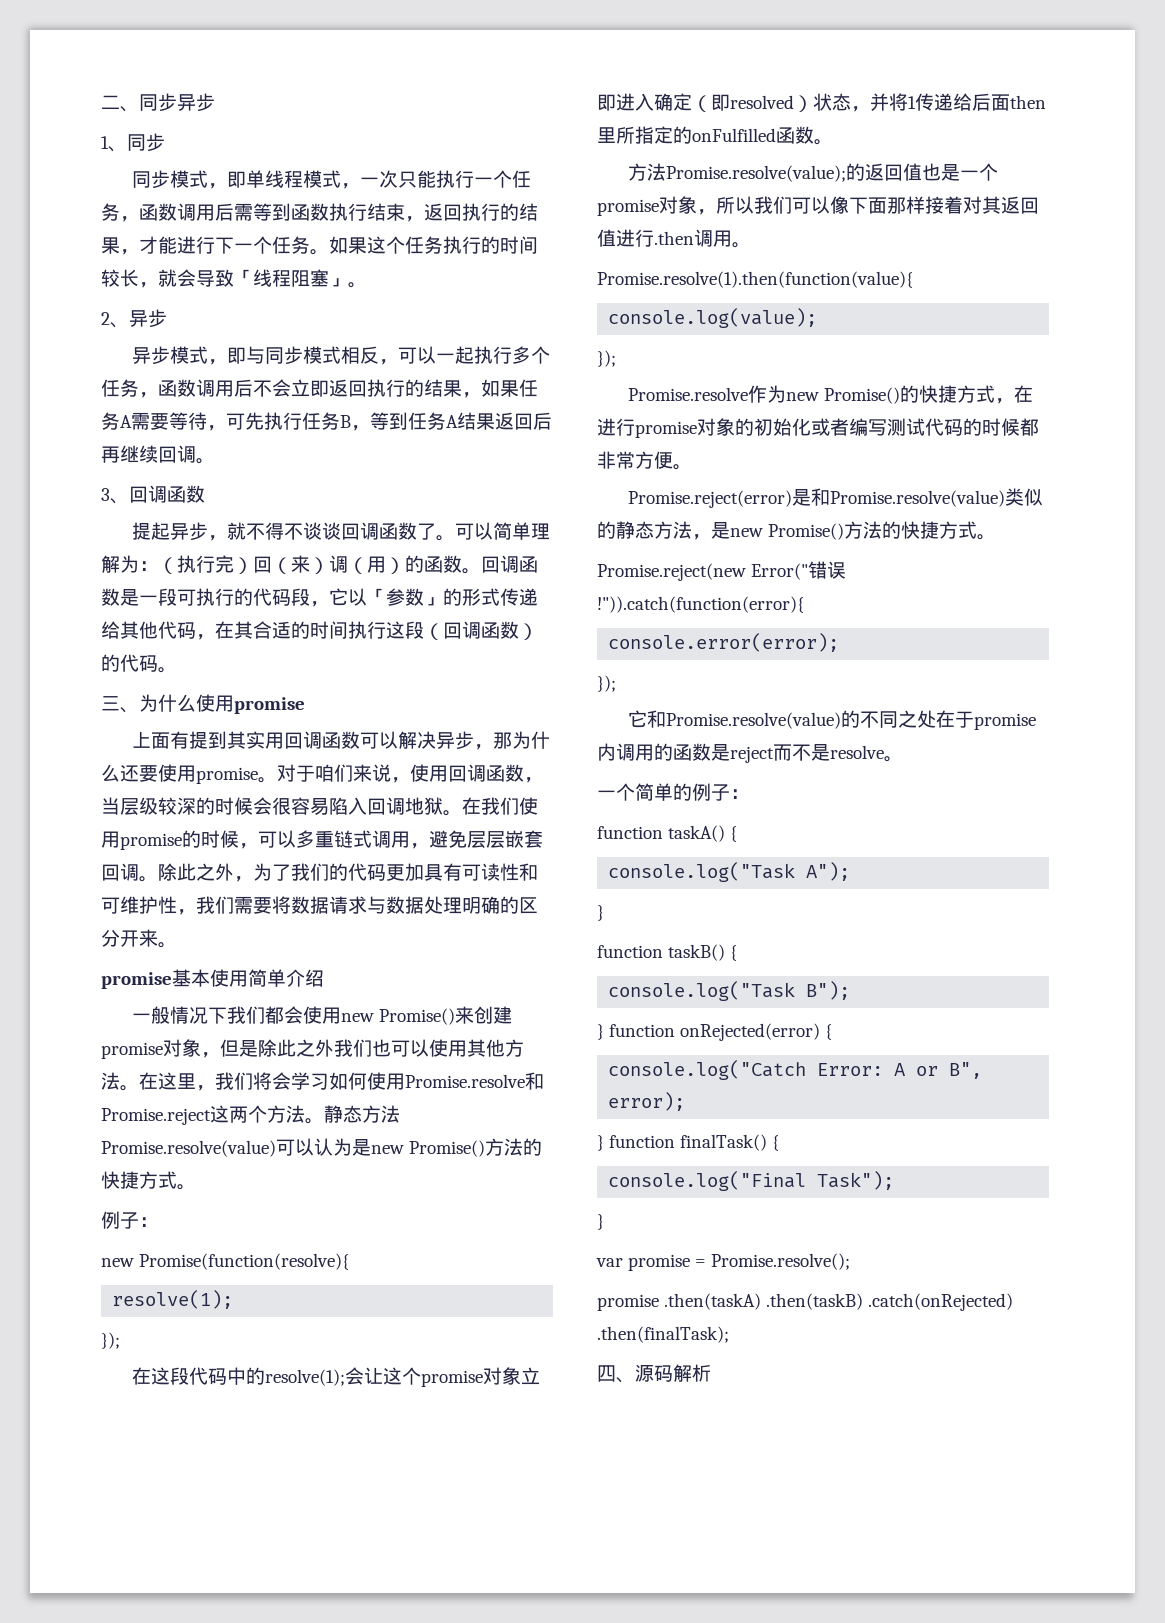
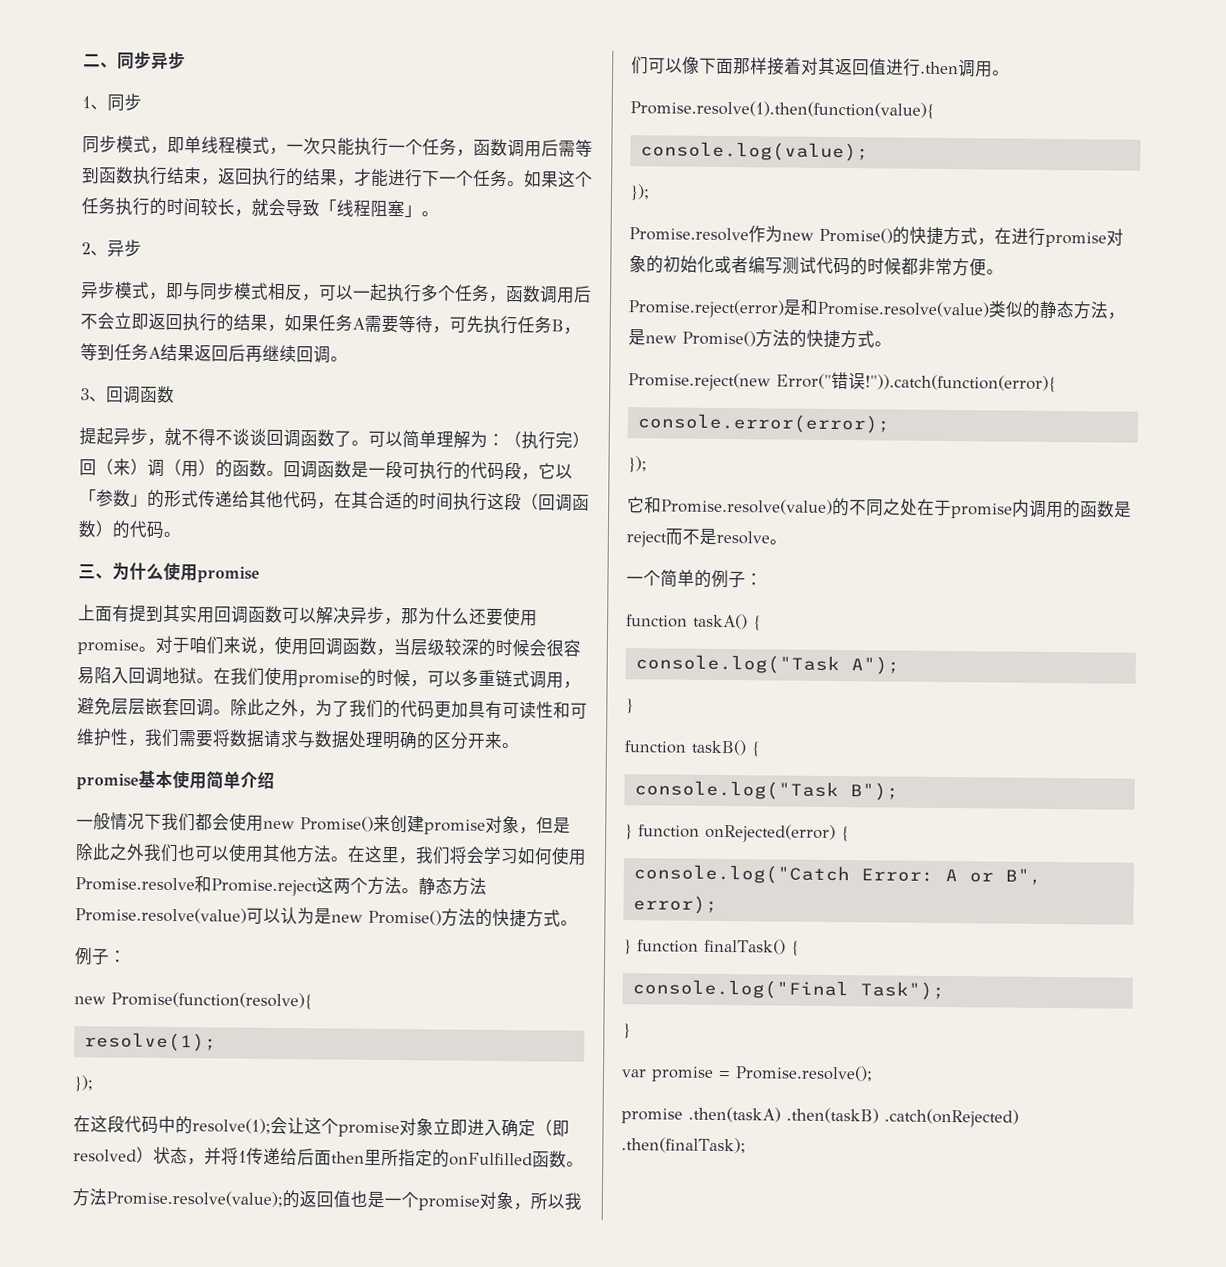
[597,1364,711,1383] // 四、源码解析 -> (746, 1145) none

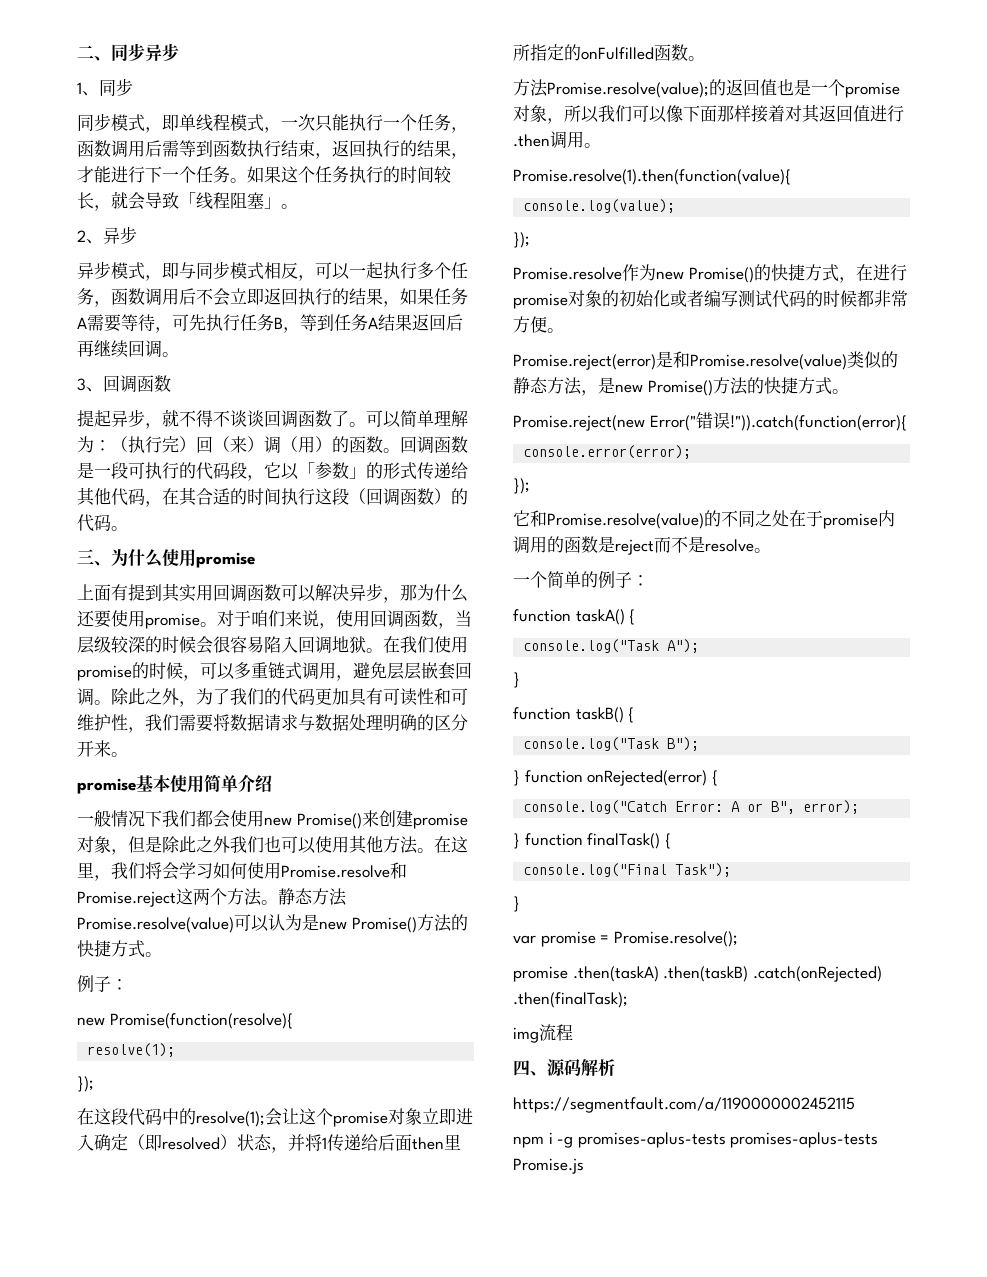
(746, 1145) none -> [513,1024,573,1043] [513,1059,615,1076] [513,1097,855,1113] [513,1132,879,1148] [513,1158,584,1174] // img流程 // 四、源码解析 // https://segmentfault.com/a/1190000002452115 // npm i -g promises-aplus-tests promises-aplus-tests Promise.js

